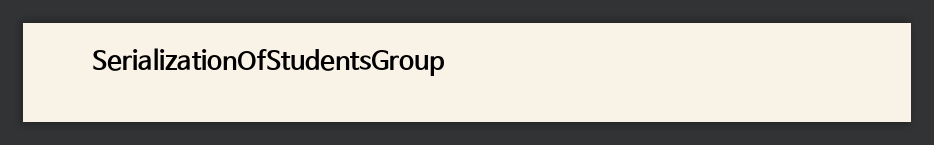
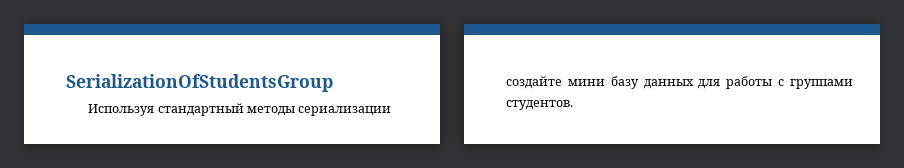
(444, 62) none -> [88,103,392,116] [506,76,853,89] [506,100,573,110] // Используя стандартный методы сериализации создайте мини базу данных для работы с группами студентов.

